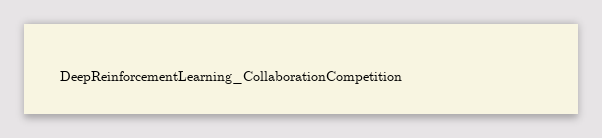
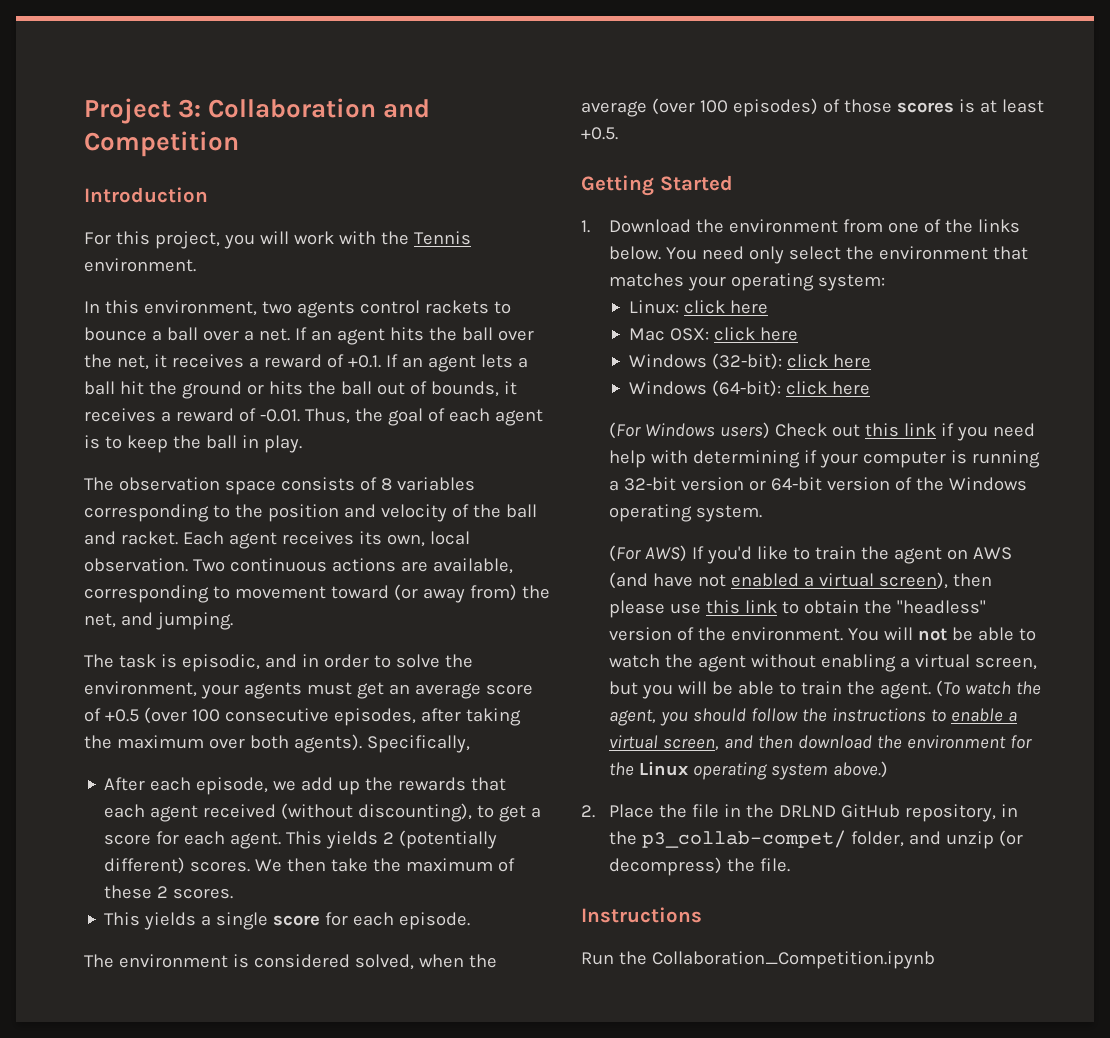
[60,71,402,84] DeepReinforcementLearning_CollaborationCompetition -> [84,98,431,124] [84,131,239,157] [84,187,208,203] [84,231,471,249] [84,258,196,272] [84,300,511,318] [84,327,534,345] [84,354,528,372] [84,381,517,399] [84,408,543,426] [84,435,302,453] [84,477,475,495] [84,504,537,522] [84,531,470,549] [84,558,513,574] [84,584,550,603] [84,612,233,630] [84,654,473,672] [84,681,533,699] [84,707,521,726] [84,734,470,753] [104,777,507,795] [104,803,542,822] [104,830,498,849] [104,857,516,874] [104,885,234,899] [104,912,471,930] [84,954,497,970] [581,98,1044,117] [581,127,618,140] [581,175,733,196] [581,219,1020,233] [608,246,1028,264] [608,273,885,291] [629,300,769,314] [629,327,798,341] [629,353,871,370] [629,380,870,397] [608,422,1035,441] [608,450,1040,468] [608,477,1027,491] [608,504,762,522] [608,545,1012,564] [608,572,992,589] [608,600,986,618] [608,627,1036,641] [608,654,1037,672] [608,680,1041,699] [608,708,1017,726] [608,735,1032,751] [608,761,888,780] [581,804,1018,822] [608,830,1023,849] [608,857,790,876] [581,907,702,923] [581,951,935,969] Project 3: Collaboration and Competition // Introduction // For this project, you will work with the Tennis environment. // In this environment, two agents control rackets to bounce a ball over a net. If an agent hits the ball over the net, it receives a reward of +0.1. If an agent lets a ball hit the ground or hits the ball out of bounds, it receives a reward of -0.01. Thus, the goal of each agent is to keep the ball in play. // The observation space consists of 8 variables corresponding to the position and velocity of the ball and racket. Each agent receives its own, local observation. Two continuous actions are available, corresponding to movement toward (or away from) the net, and jumping. // The task is episodic, and in order to solve the environment, your agents must get an average score of +0.5 (over 100 consecutive episodes, after taking the maximum over both agents). Specifically, // After each episode, we add up the rewards that each agent received (without discounting), to get a score for each agent. This yields 2 (potentially different) scores. We then take the maximum of these 2 scores. // This yields a single score for each episode. // The environment is considered solved, when the average (over 100 episodes) of those scores is at least +0.5. // Getting Started // 1. Download the environment from one of the links below. You need only select the environment that matches your operating system: // Linux: click here // Mac OSX: click here // Windows (32-bit): click here // Windows (64-bit): click here // (For Windows users) Check out this link if you need help with determining if your computer is running a 32-bit version or 64-bit version of the Windows operating system. // (For AWS) If you'd like to train the agent on AWS (and have not enabled a virtual screen), then please use this link to obtain the "headless" version of the environment. You will not be able to watch the agent without enabling a virtual screen, but you will be able to train the agent. (To watch the agent, you should follow the instructions to enable a virtual screen, and then download the environment for the Linux operating system above.) // 2. Place the file in the DRLND GitHub repository, in the p3_collab-compet/ folder, and unzip (or decompress) the file. // Instructions // Run the Collaboration_Competition.ipynb

